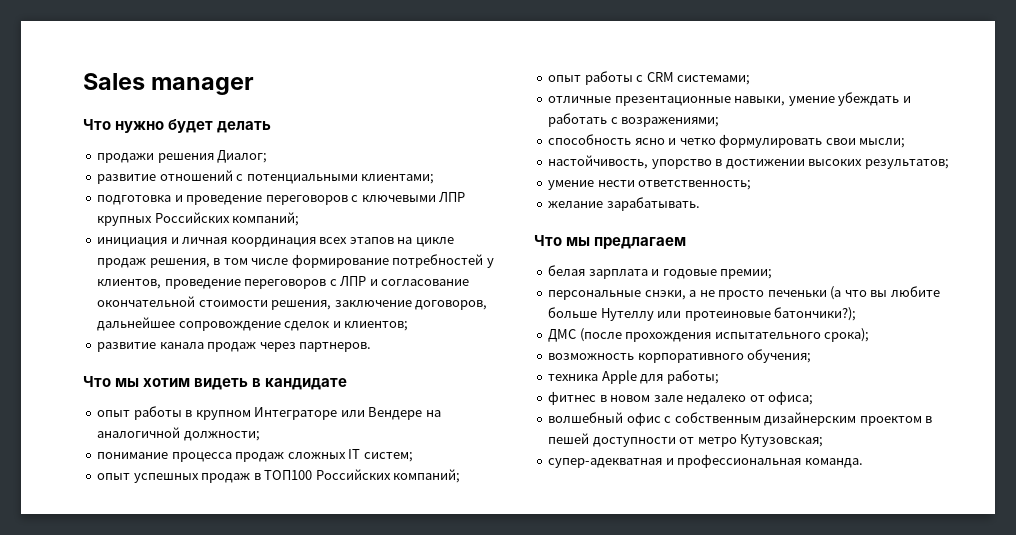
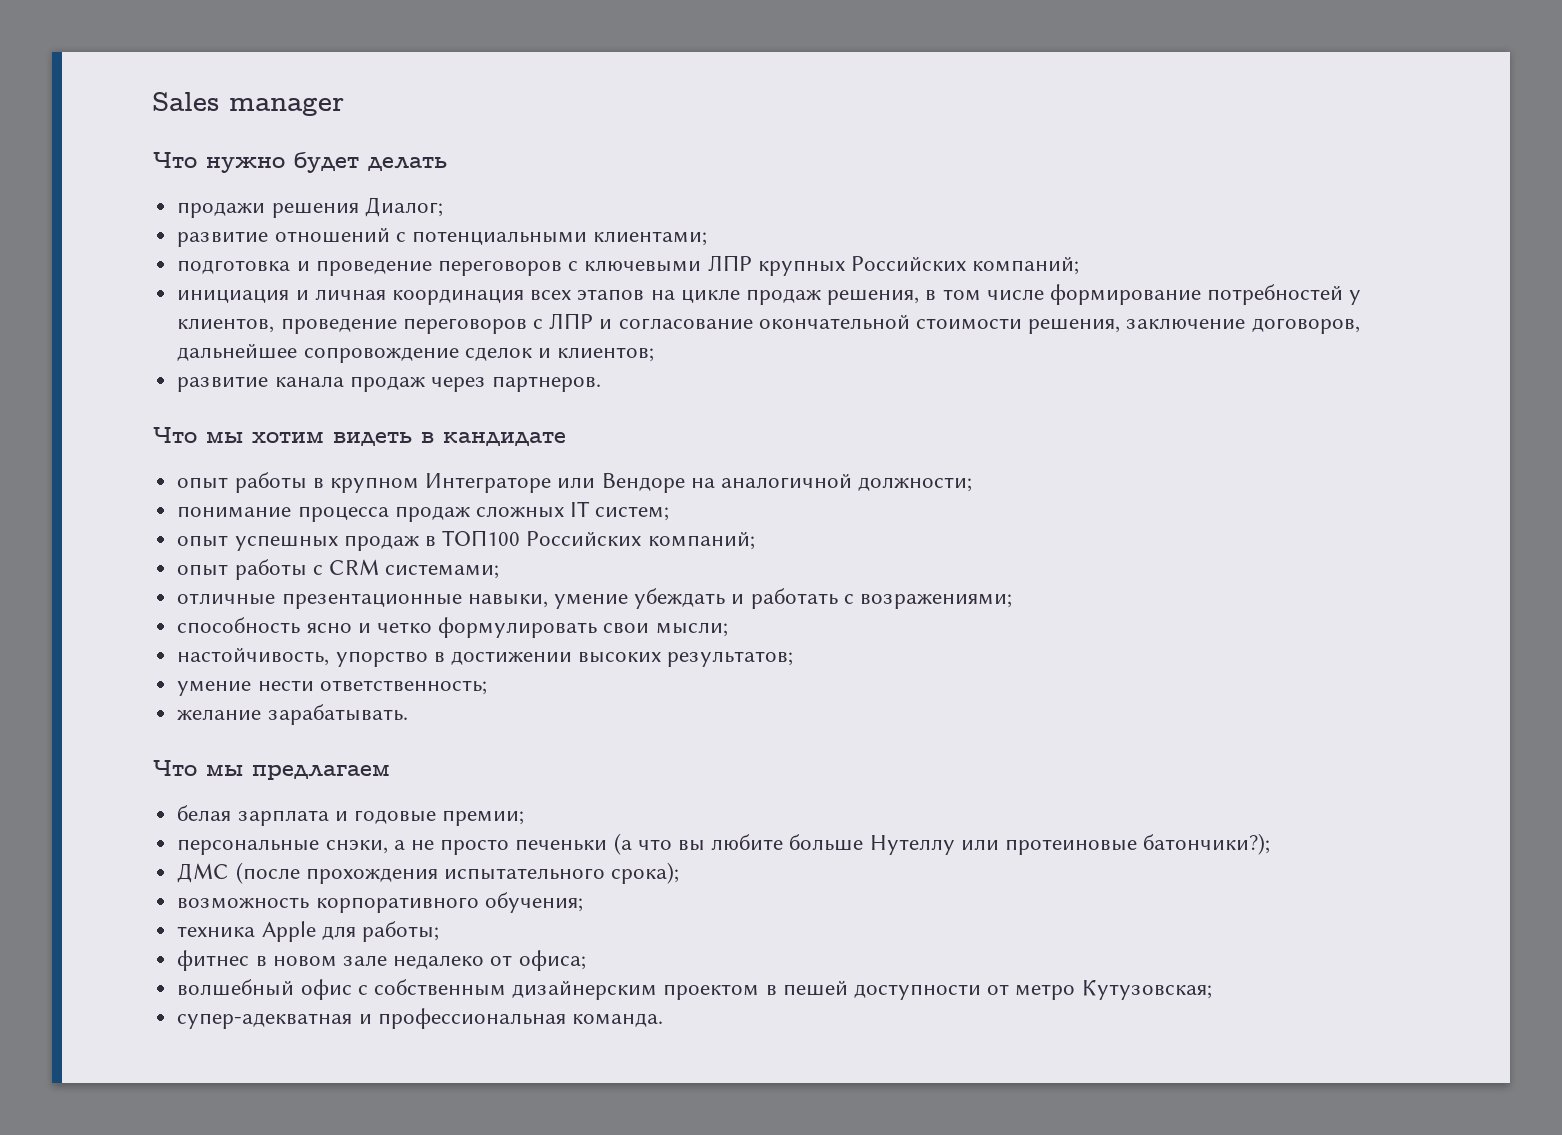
[368,407,423,420] Вендере -> [601,473,685,493] Вендоре

